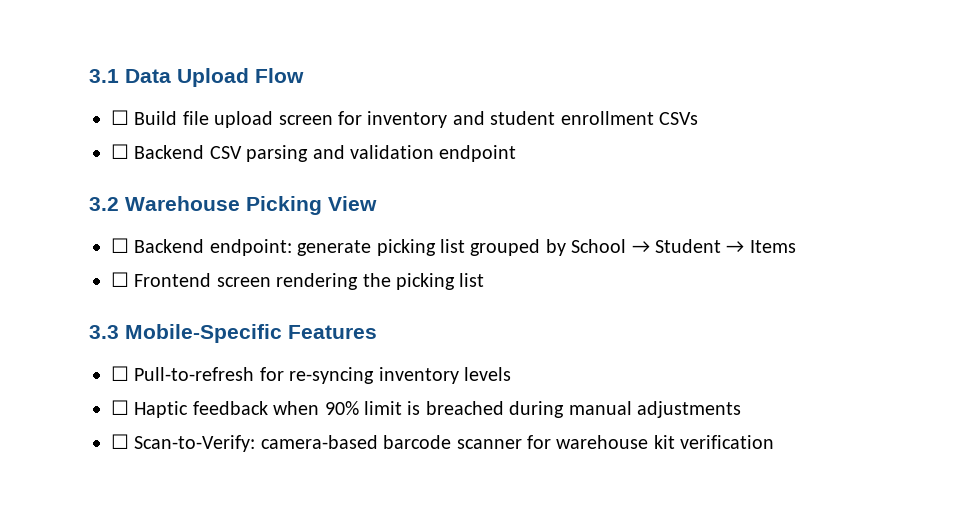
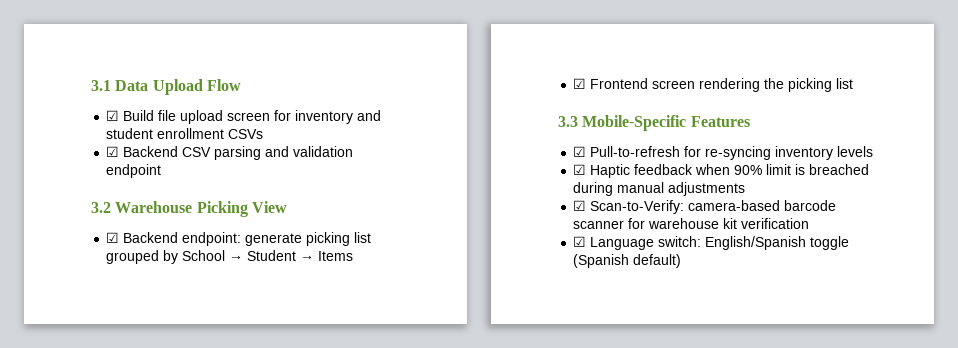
[111,110,129,125] ☐ -> [106,110,120,121] ☑
[111,144,129,159] ☐ -> [106,146,120,157] ☑
[111,238,129,253] ☐ -> [106,232,120,243] ☑
[111,272,129,287] ☐ -> [573,78,587,89] ☑
[111,366,129,381] ☐ -> [573,146,587,157] ☑
[111,400,129,415] ☐ -> [573,164,587,175] ☑
[111,434,129,449] ☐ -> [573,200,587,211] ☑
(775, 442) none -> [573,236,850,250] [573,254,682,268] // ☑ Language switch: English/Spanish toggle (Spanish default)

